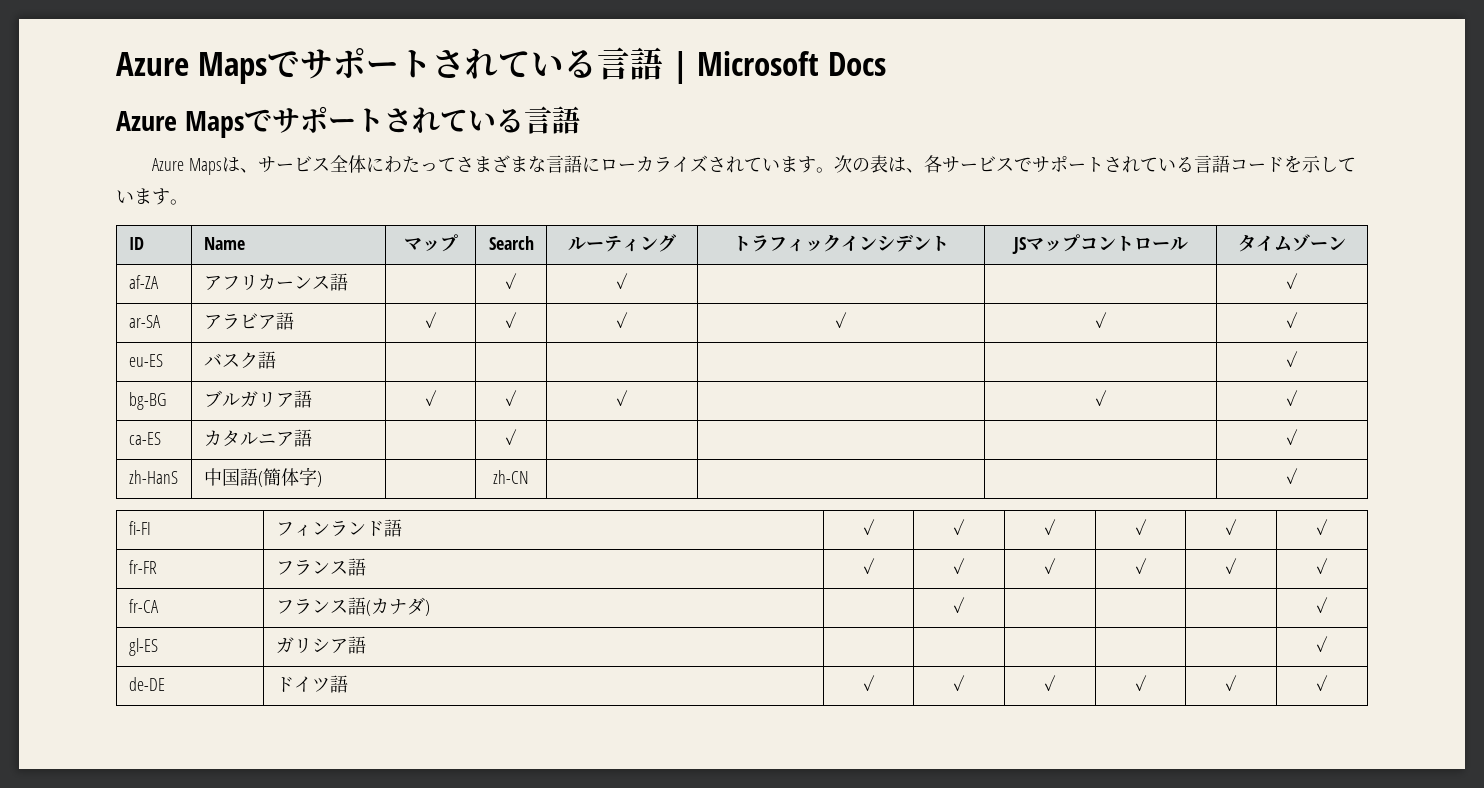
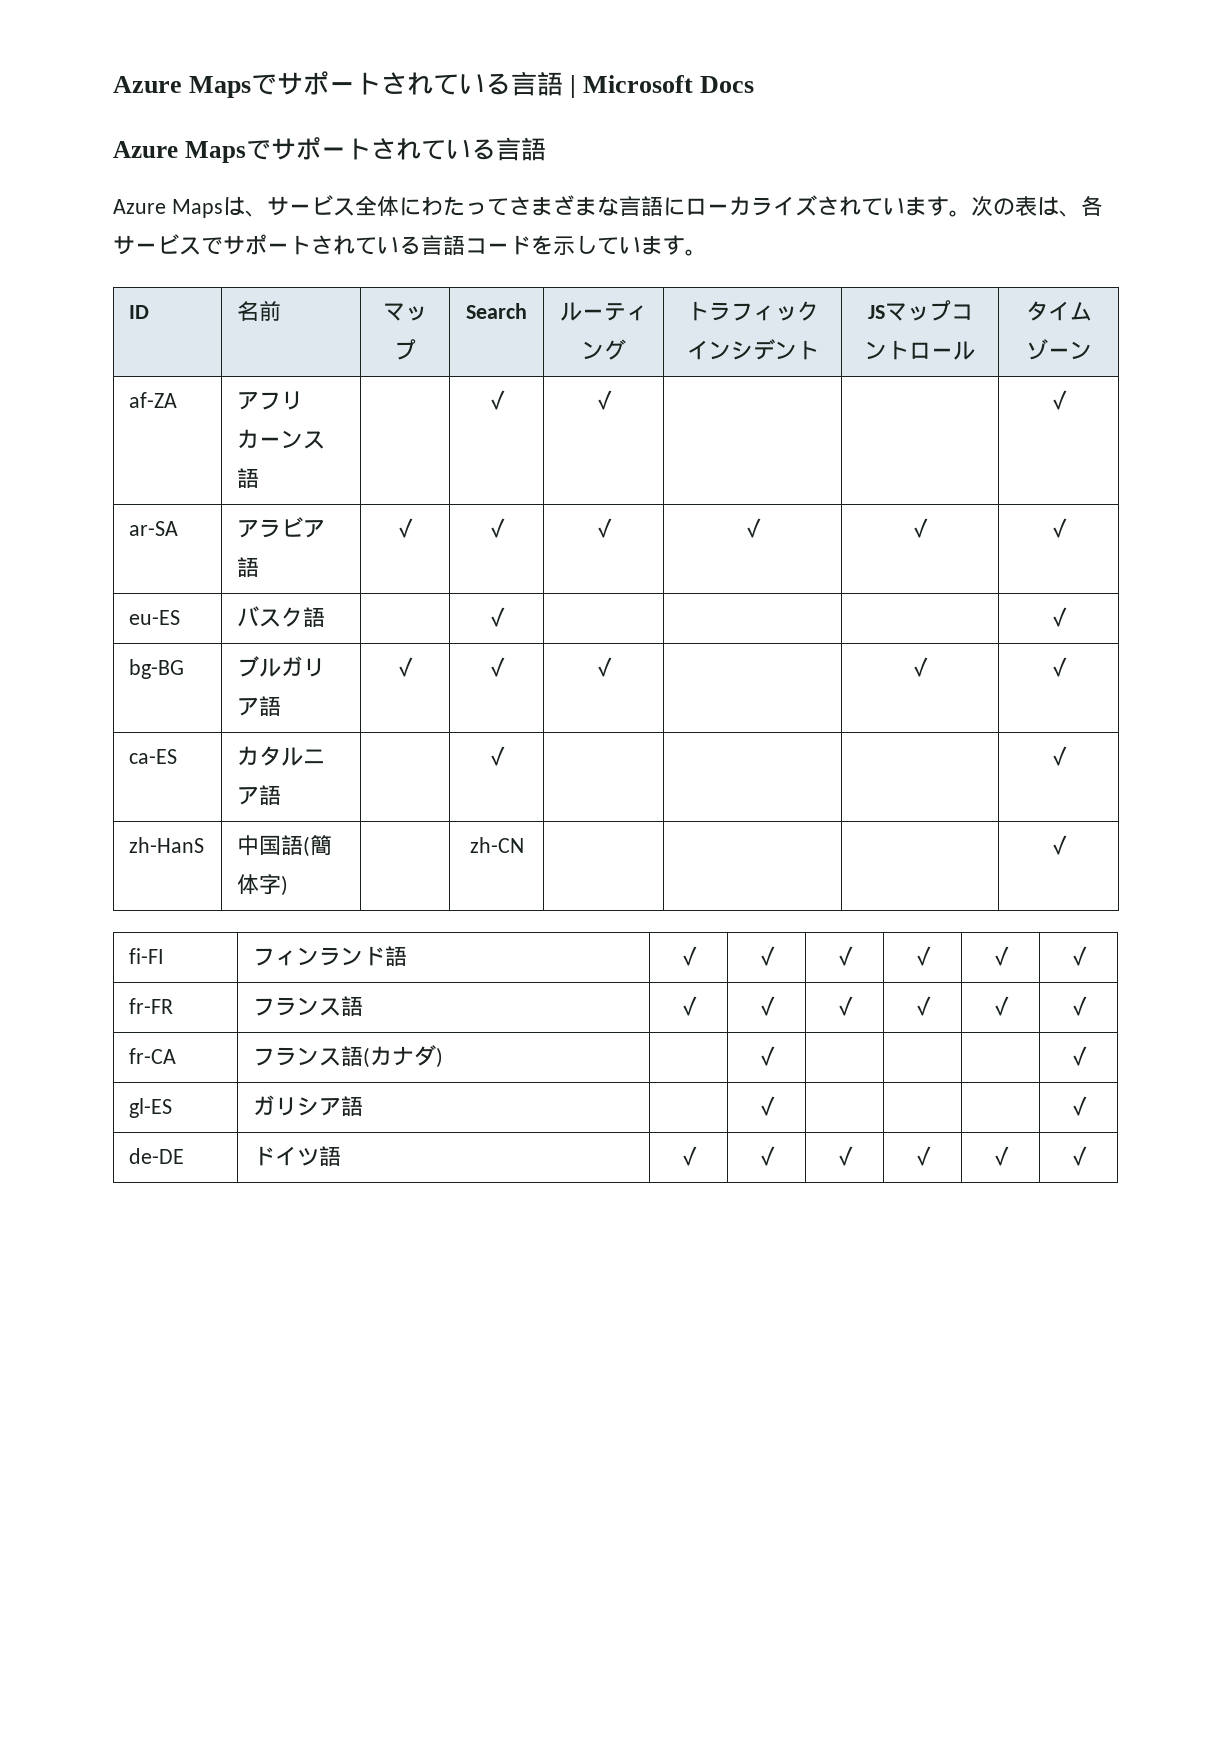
[203,237,245,250] Name -> [237,300,282,321] 名前
(276, 360) none -> [485,607,508,627] ✓
(366, 645) none -> [755,1096,778,1116] ✓

